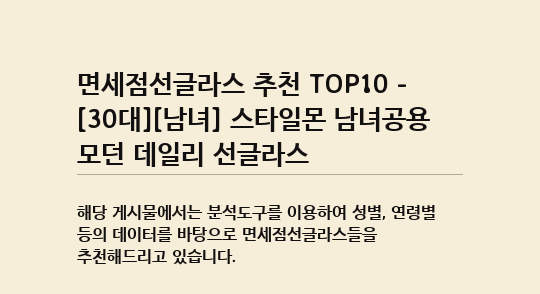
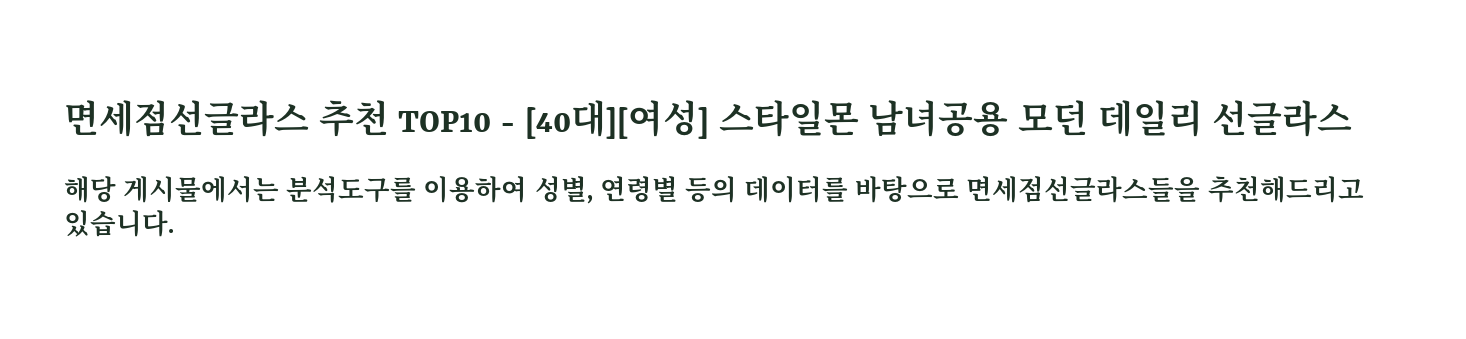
[77,107,222,132] [30대][남녀] -> [524,100,709,139] [40대][여성]

